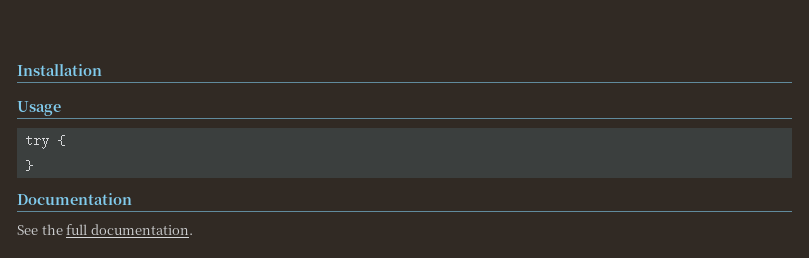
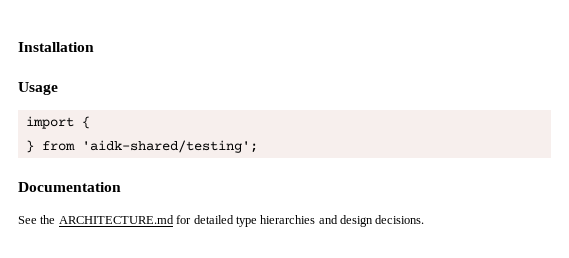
[24,136,49,149] try -> [25,116,74,129] import
(33, 165) none -> [41,140,258,153] from 'aidk-shared/testing';
[66,224,193,235] full documentation. -> [58,215,425,227] ARCHITECTURE.md for detailed type hierarchies and design decisions.

